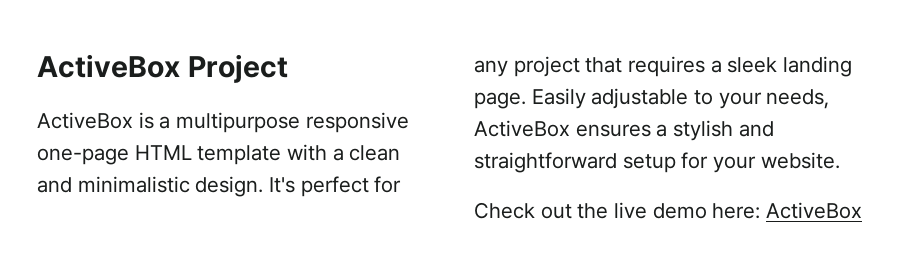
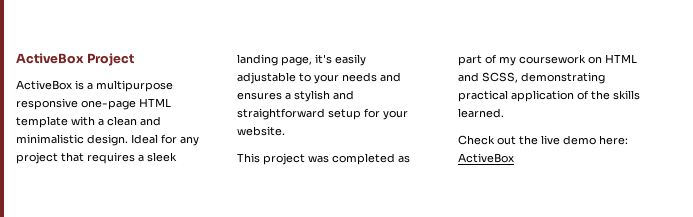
[269,176,369,197] It's perfect -> [131,134,158,144] Ideal
[474,88,586,109] page. Easily -> [281,54,366,66] page, it's easily
[766,89,830,109] [474,120,570,137] needs, ActiveBox -> [342,72,401,82] needs and
(840, 160) none -> [237,153,410,165] [458,54,637,66] [458,72,605,84] [458,90,640,102] [458,108,504,118] // This project was completed as part of my coursework on HTML and SCSS, demonstrating practical application of the skills learned.

